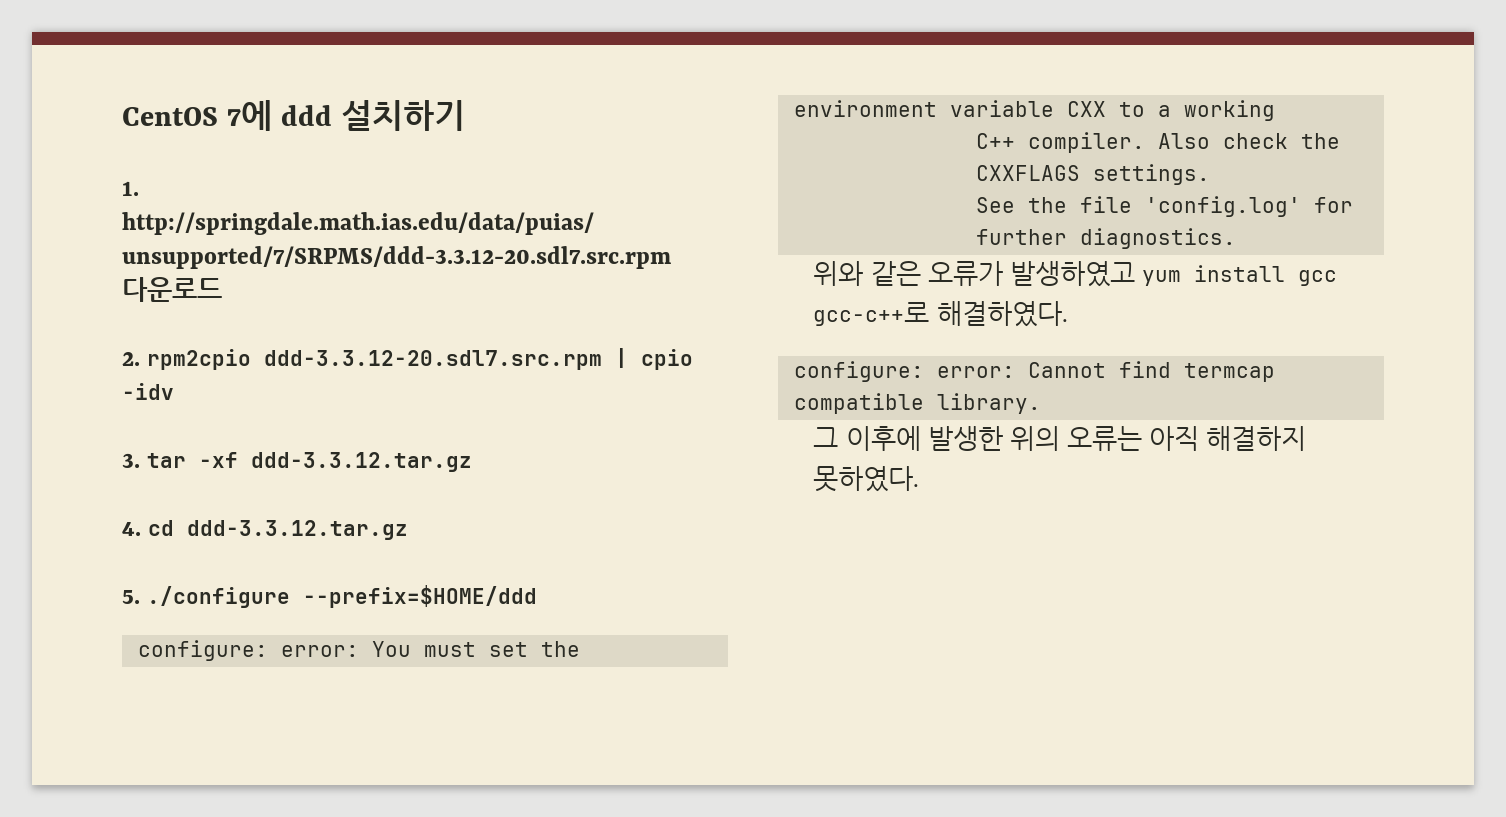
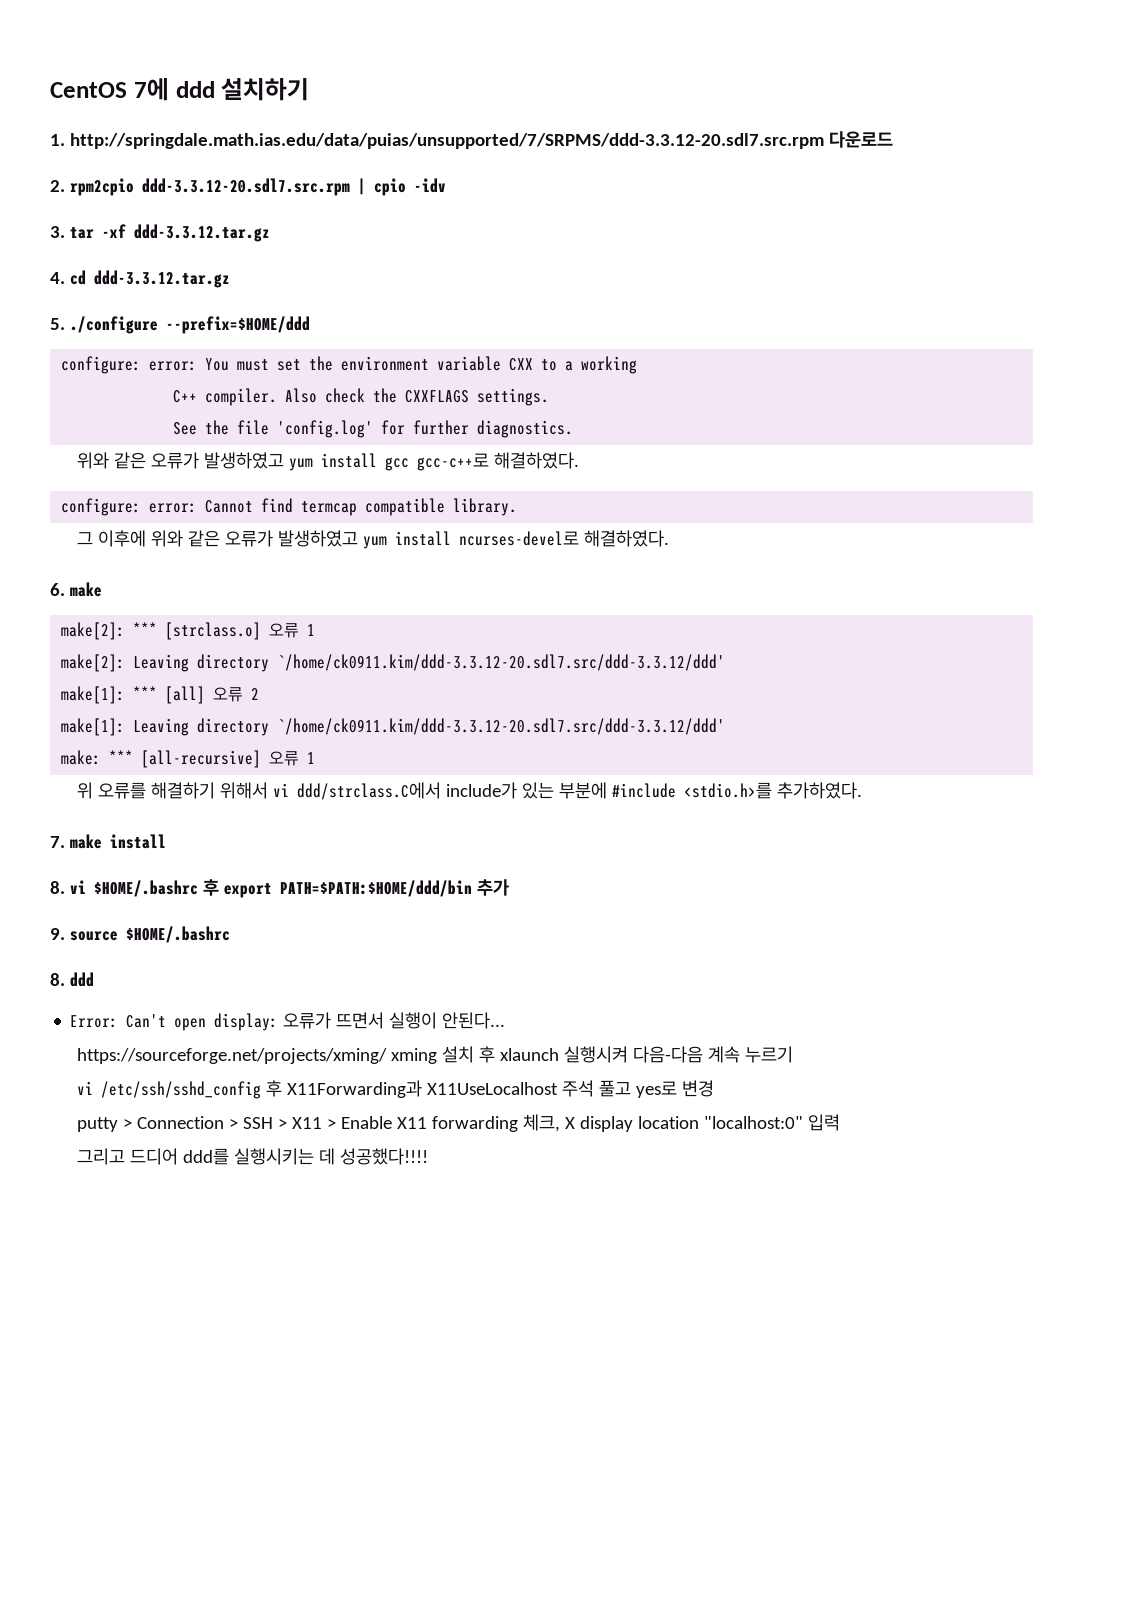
[927,426,1307,451] [813,466,920,492] 발생한 위의 오류는 아직 해결하지 못하였다. -> [150,530,669,549] [50,582,102,597] [61,622,316,640] [61,654,726,672] [61,686,260,704] [61,718,726,736] [61,750,316,768] [76,782,862,800] [50,834,166,849] [50,879,509,898] [50,926,230,943] [50,972,94,987] [70,1012,506,1031] [76,1046,793,1064] [76,1080,714,1099] [76,1114,840,1132] [76,1148,428,1165] 위와 같은 오류가 발생하였고 yum install ncurses-devel로 해결하였다. // 6. make // make[2]: *** [strclass.o] 오류 1 // make[2]: Leaving directory `/home/ck0911.kim/ddd-3.3.12-20.sdl7.src/ddd-3.3.12/ddd' // make[1]: *** [all] 오류 2 // make[1]: Leaving directory `/home/ck0911.kim/ddd-3.3.12-20.sdl7.src/ddd-3.3.12/ddd' // make: *** [all-recursive] 오류 1 // 위 오류를 해결하기 위해서 vi ddd/strclass.C에서 include가 있는 부분에 #include <stdio.h>를 추가하였다. // 7. make install // 8. vi $HOME/.bashrc 후 export PATH=$PATH:$HOME/ddd/bin 추가 // 9. source $HOME/.bashrc // 8. ddd // Error: Can't open display: 오류가 뜨면서 실행이 안된다... // https://sourceforge.net/projects/xming/ xming 설치 후 xlaunch 실행시켜 다음-다음 계속 누르기 // vi /etc/ssh/sshd_config 후 X11Forwarding과 X11UseLocalhost 주석 풀고 yes로 변경 // putty > Connection > SSH > X11 > Enable X11 forwarding 체크, X display location "localhost:0" 입력 // 그리고 드디어 ddd를 실행시키는 데 성공했다!!!!

